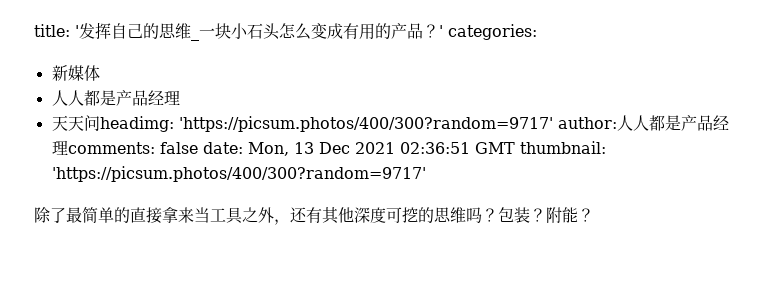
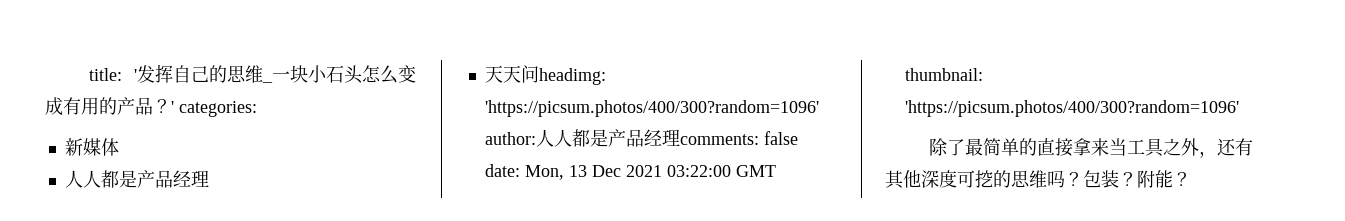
[178,116,553,132] 'https://picsum.photos/400/300?random=9717' -> [484,100,819,117] 'https://picsum.photos/400/300?random=1096'
[399,142,470,154] 02:36:51 -> [666,165,731,177] 03:22:00
[51,166,426,182] 'https://picsum.photos/400/300?random=9717' -> [904,100,1239,117] 'https://picsum.photos/400/300?random=1096'

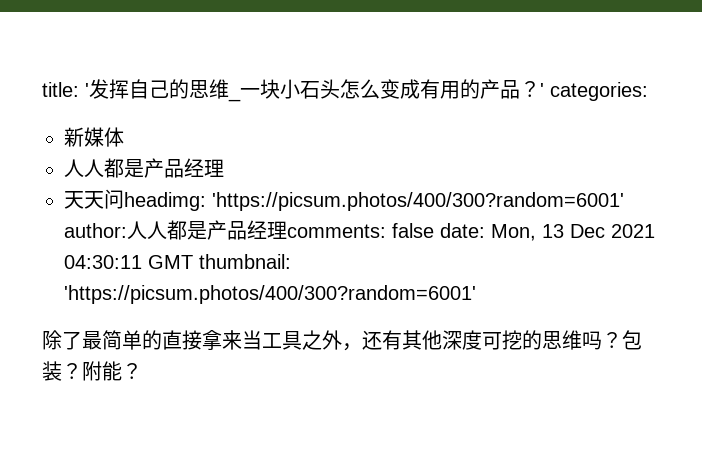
[484,100,819,117] 'https://picsum.photos/400/300?random=1096' -> [212,192,624,211] 'https://picsum.photos/400/300?random=6001'
[666,165,731,177] 03:22:00 -> [64,255,142,269] 04:30:11
[904,100,1239,117] 'https://picsum.photos/400/300?random=1096' -> [64,285,476,304] 'https://picsum.photos/400/300?random=6001'

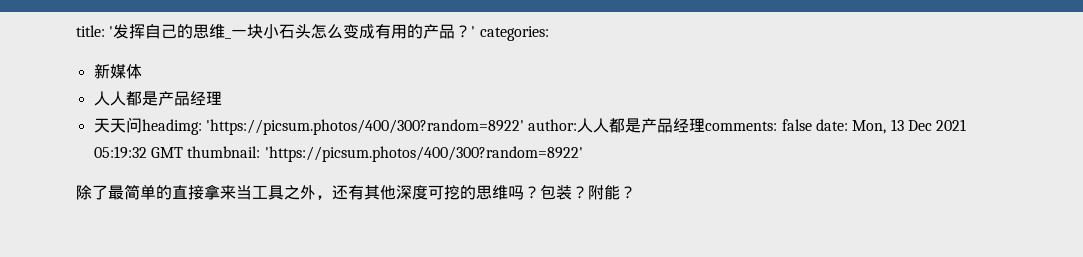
[212,192,624,211] 'https://picsum.photos/400/300?random=6001' -> [205,119,524,135] 'https://picsum.photos/400/300?random=8922'
[64,255,142,269] 04:30:11 -> [93,146,147,159] 05:19:32
[64,285,476,304] 'https://picsum.photos/400/300?random=6001' -> [264,146,583,162] 'https://picsum.photos/400/300?random=8922'

